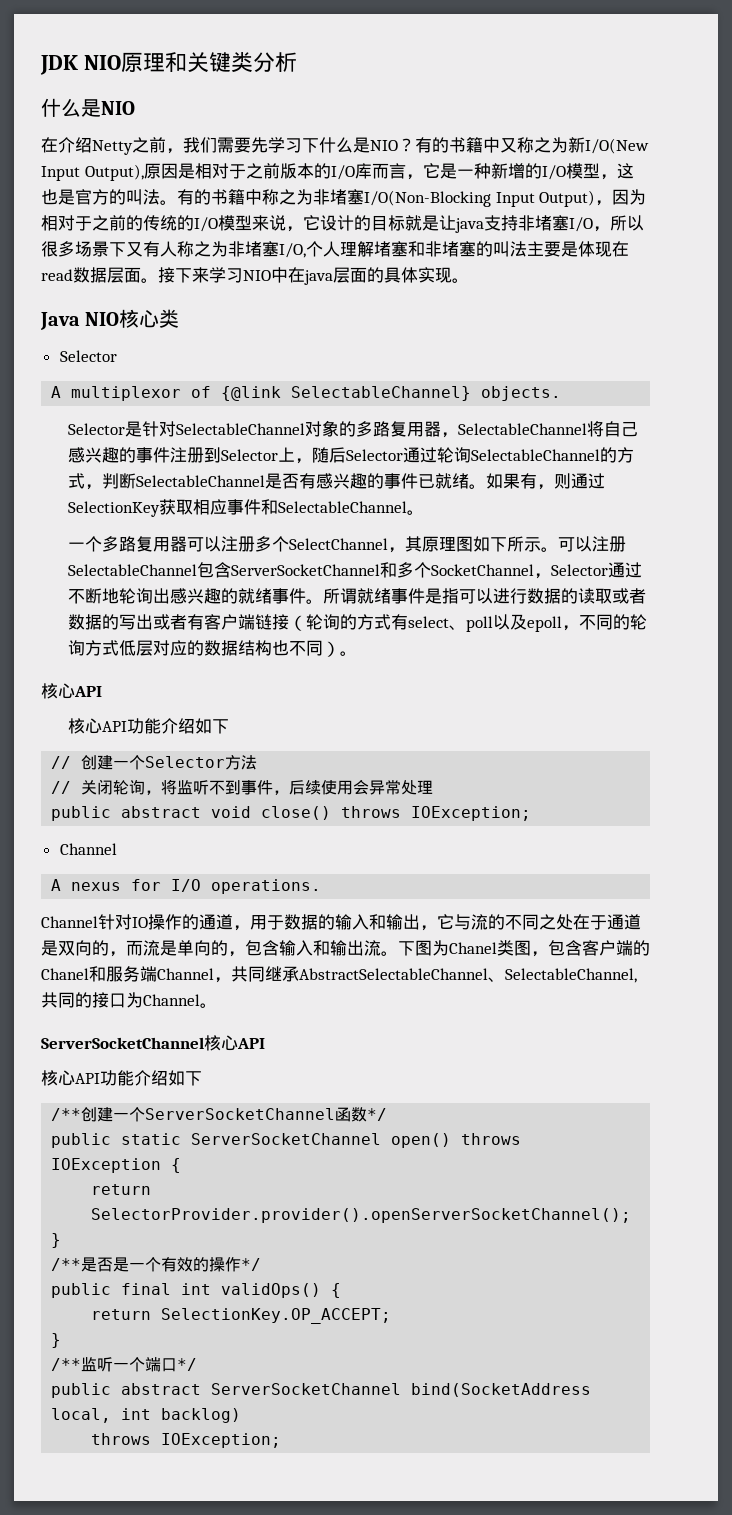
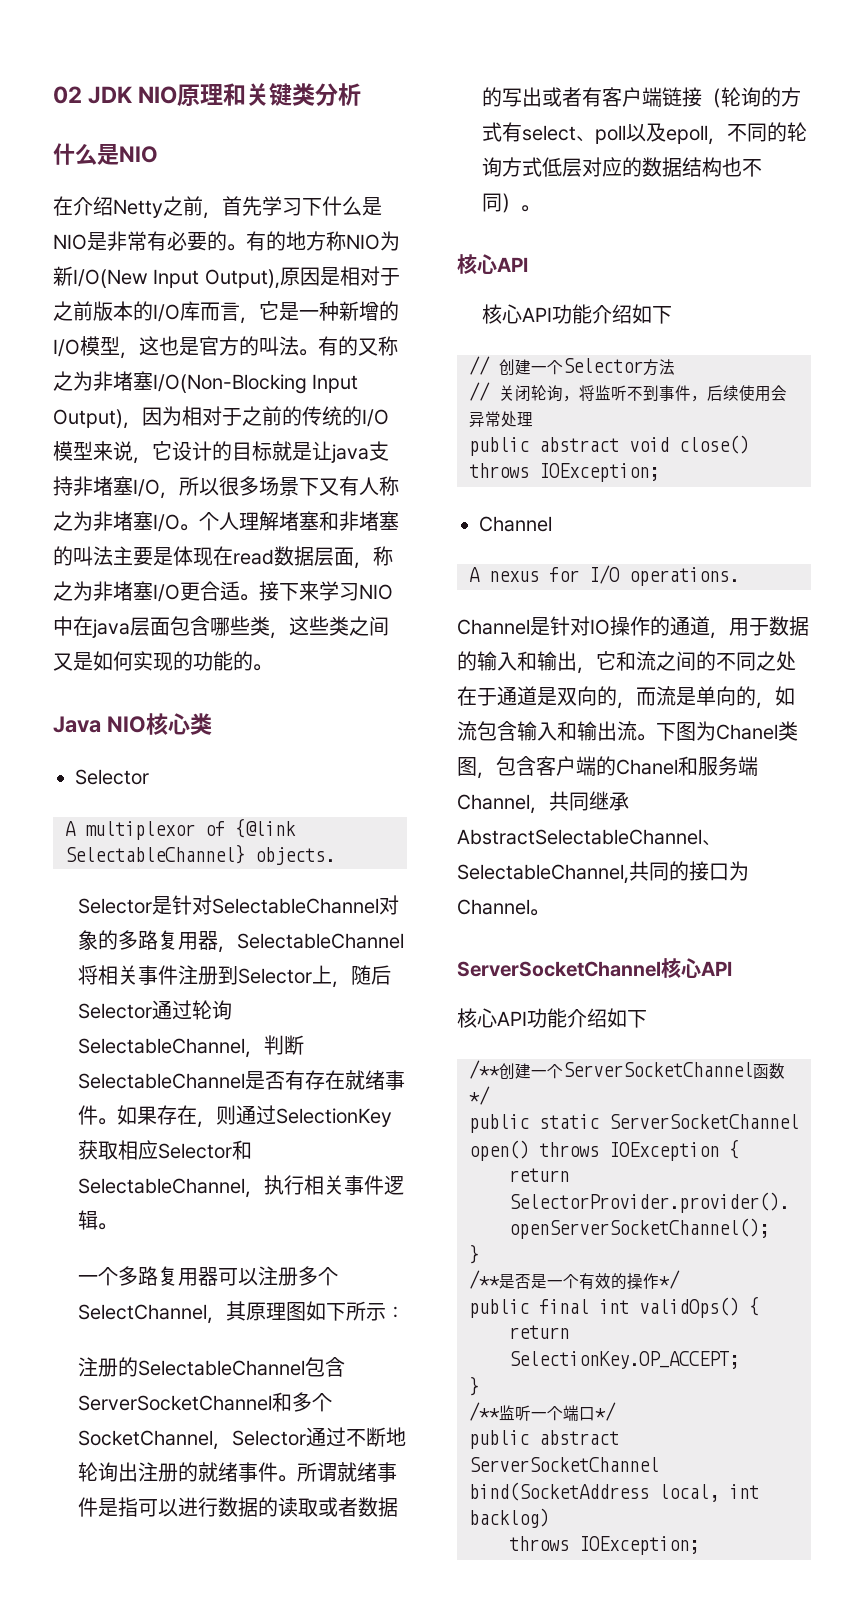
(40, 65) none -> [53,86,82,104] 02
[183,137,251,153] 我们需要 -> [222,196,242,216] 首
[398,137,551,153] ？有的书籍中又称之 -> [87,231,380,251] 是非常有必要的。有的地方称NIO
[211,189,262,205] 书籍中 -> [358,338,378,356] 又
[279,243,306,258] I/O, -> [153,514,199,532] I/O。
(141, 275) none -> [354,546,393,569] [53,581,240,602] ，称之为非堵塞I/O更合适
[367,267,452,283] 的具体实现 -> [170,616,389,639] [53,651,253,671] 包含哪些类，这些类之间又是如何实现的功能的
[604,421,639,437] [68,447,137,463] 自己感兴趣的 -> [98,965,139,985] 相关
[600,447,635,463] [68,473,86,489] 的方式 -> (246, 1046) none
[316,473,538,489] 感兴趣的事件已就绪。如果有 -> [305,1070,406,1090] [78,1105,198,1125] 存在就绪事件。如果存在
[227,499,408,515] 事件和SelectableChannel -> [158,1140,253,1160] [78,1175,405,1198] [78,1210,99,1230] Selector和SelectableChannel，执行相关事件逻辑
[541,536,627,552] 。可以注册 -> [386,1306,406,1319] [78,1357,139,1377] ： // 注册的
[170,588,222,604] 感兴趣 -> [138,1462,179,1482] 注册
(98, 922) none -> [530,617,550,636] 是
[454,914,488,930] 与流 -> [616,651,696,671] 和流之间
(245, 954) none -> [775,686,795,706] [457,721,477,741] 如流

